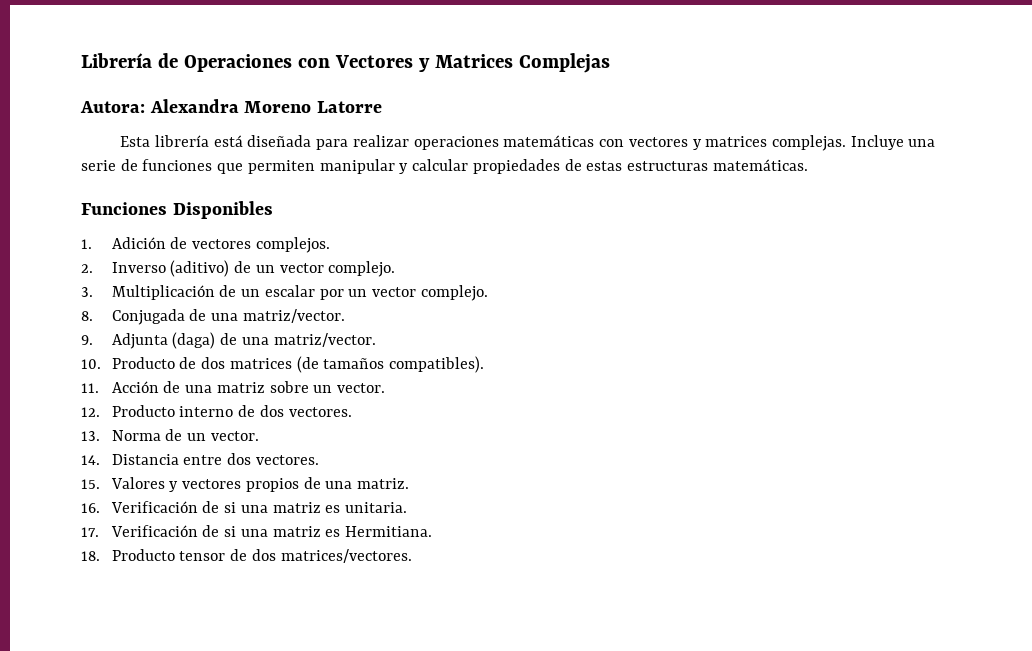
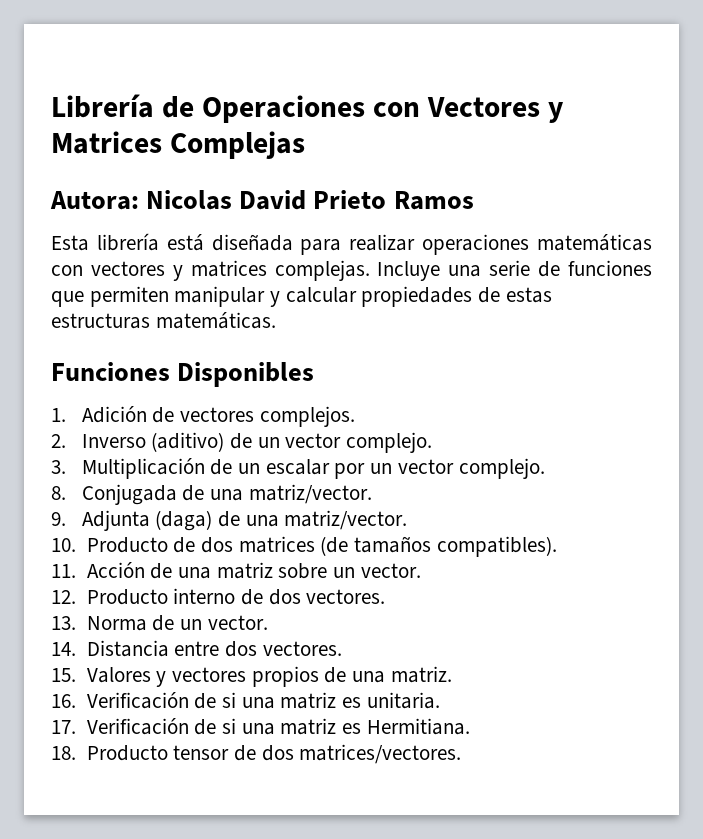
[149,99,382,113] Alexandra Moreno Latorre -> [146,190,474,210] Nicolas David Prieto Ramos

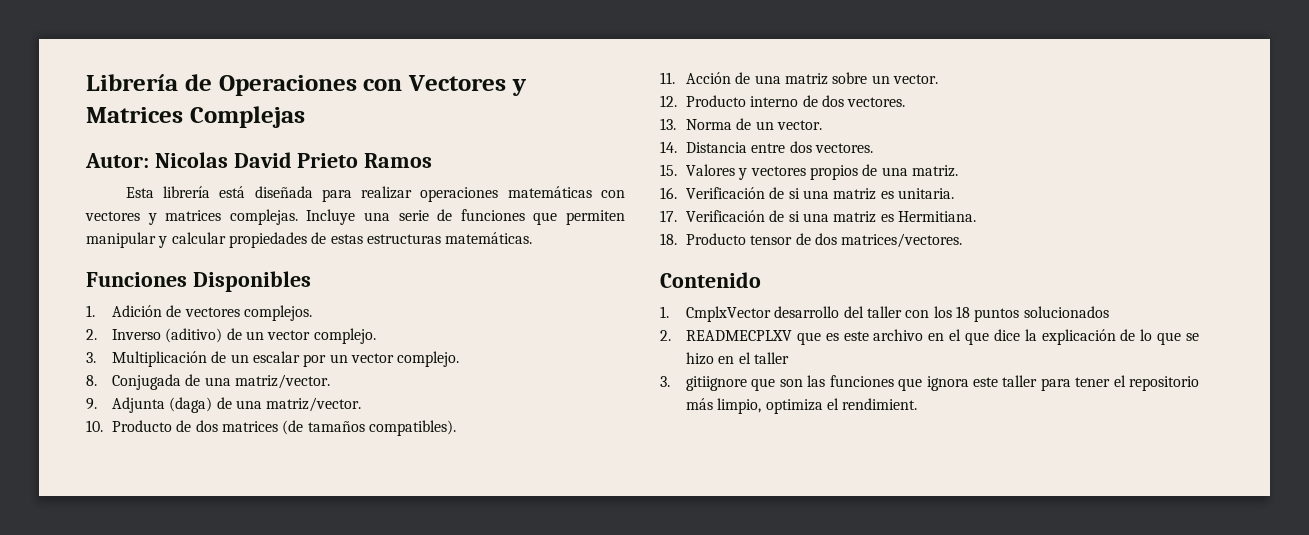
[50,191,139,210] Autora: -> [85,153,149,168] Autor:
(462, 754) none -> [660,272,761,288] [660,306,1109,322] [660,329,1199,345] [686,352,789,365] [660,375,1199,391] [686,398,918,414] // Contenido // 1. CmplxVector desarrollo del taller con los 18 puntos solucionados // 2. READMECPLXV que es este archivo en el que dice la explicación de lo que se hizo en el taller // 3. gitiignore que son las funciones que ignora este taller para tener el repositorio más limpio, optimiza el rendimient.

